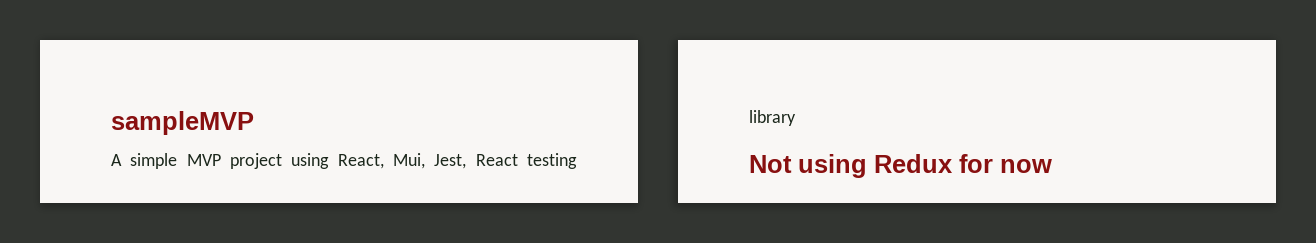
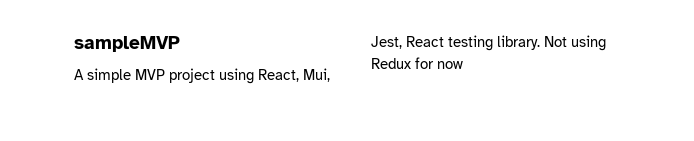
[749,110,796,126] library // -> [497,35,540,50] library.

